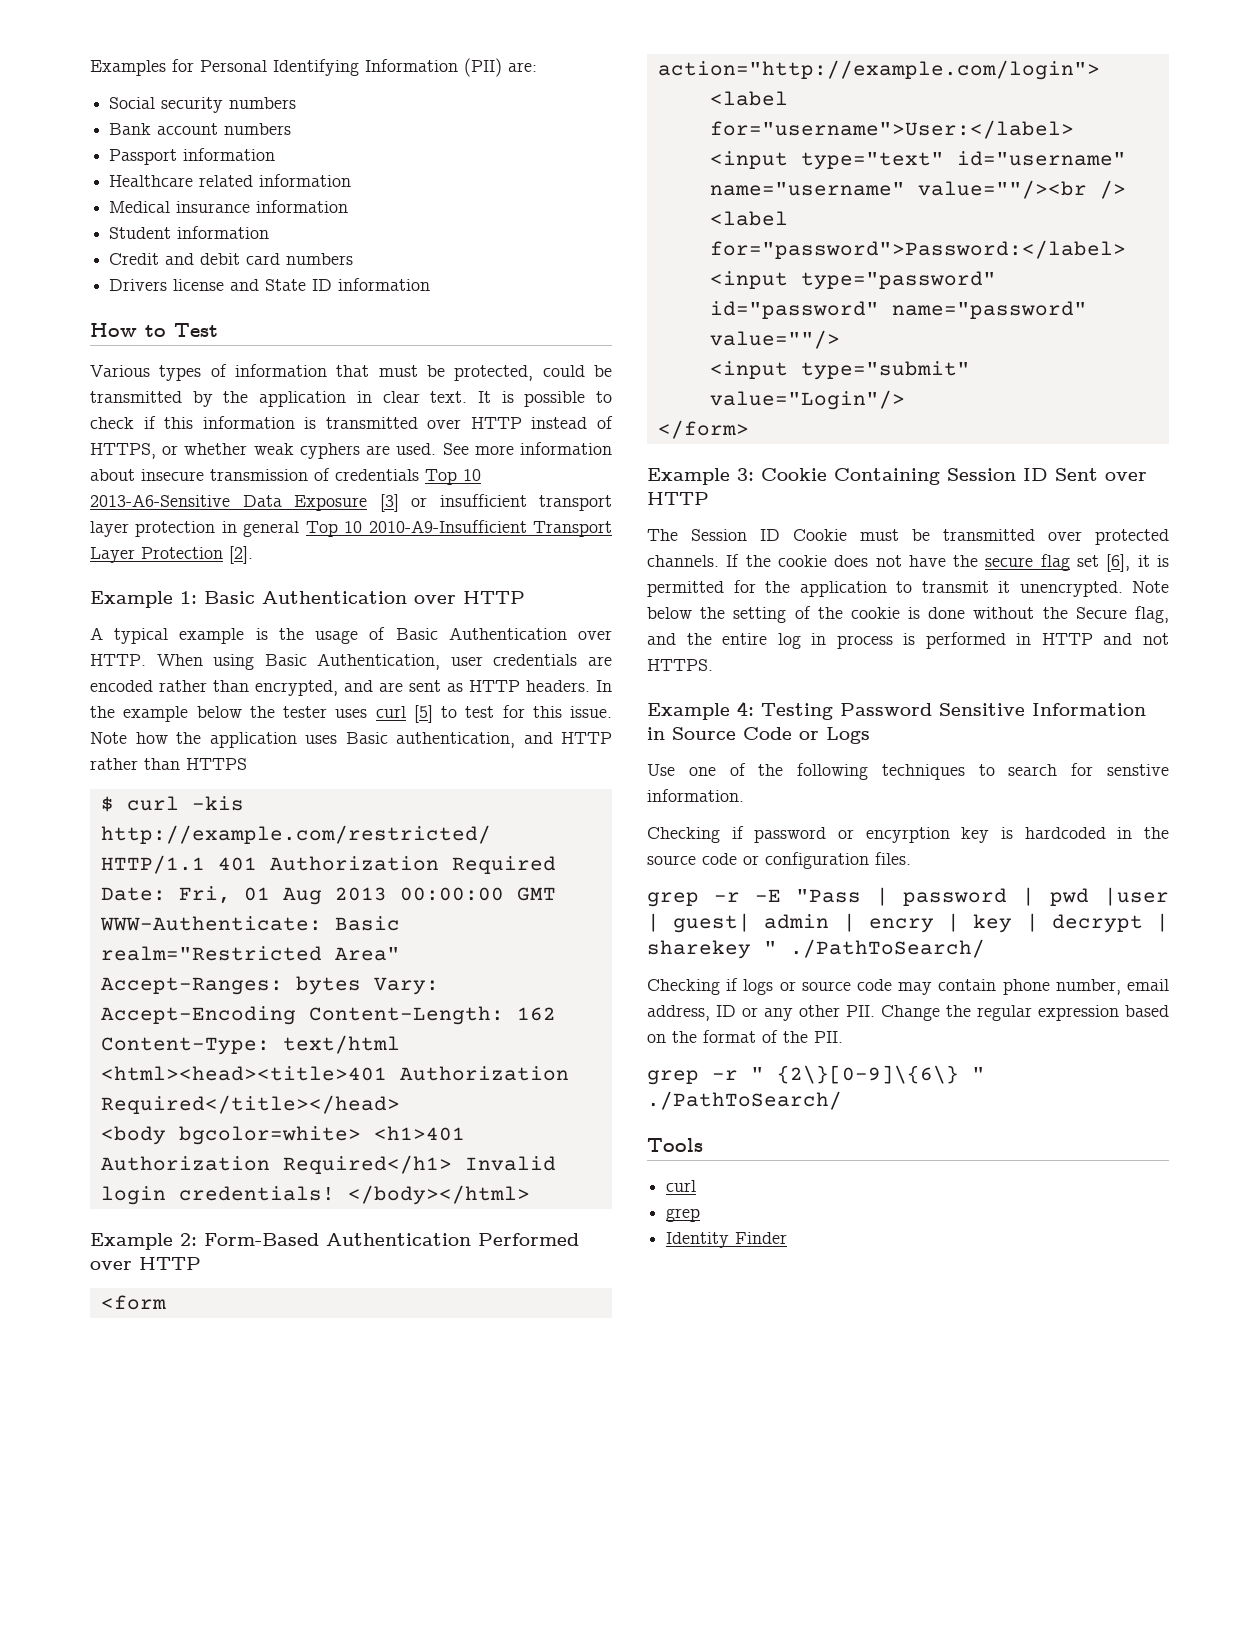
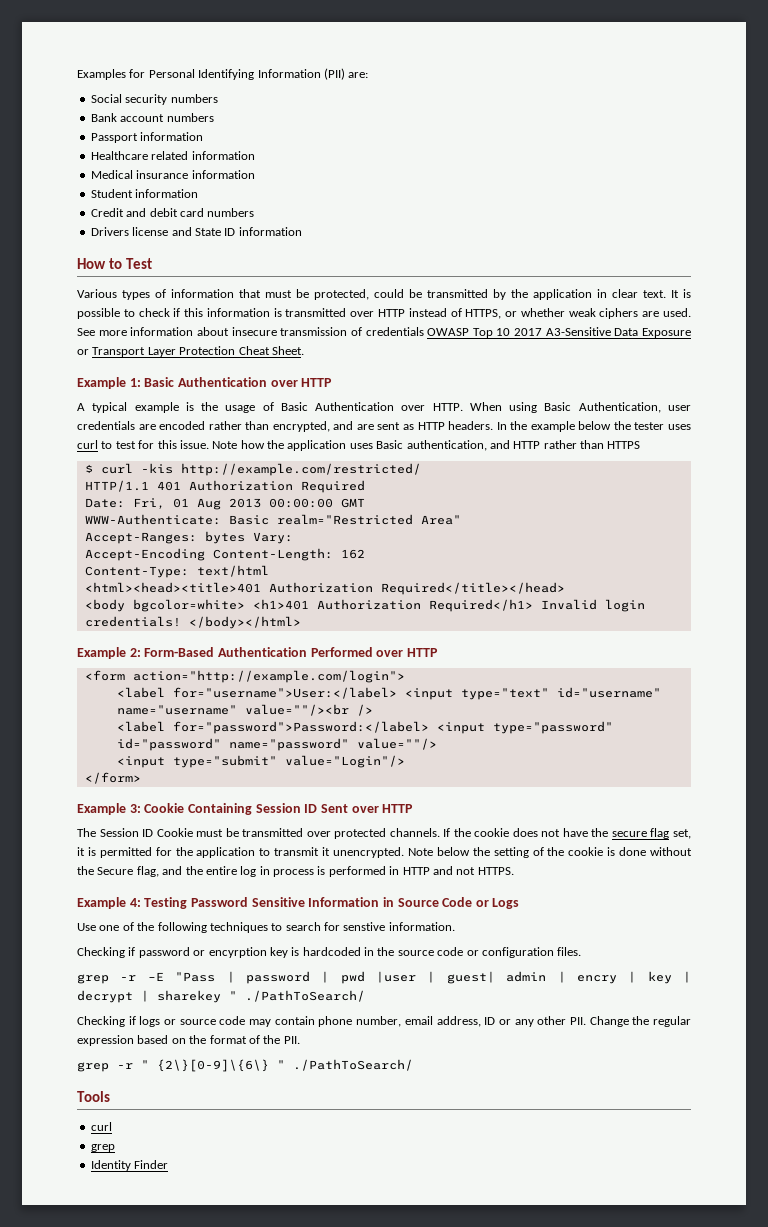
[299,443,360,459] cyphers -> [599,308,639,319] ciphers
[425,469,481,485] [90,494,612,512] [90,520,527,537] Top 10 2013-A6-Sensitive Data Exposure [3] or insufficient transport layer protection in general Top 10 2010-A9-Insufficient -> [427,327,691,338] [77,349,89,355] OWASP Top 10 2017 A3-Sensitive Data Exposure or
[229,546,253,564] [2]. -> [238,346,304,355] Cheat Sheet.
[413,705,433,723] [5] -> (98, 444) none
[1077,554,1131,572] set [6], -> [672,829,691,839] set,

